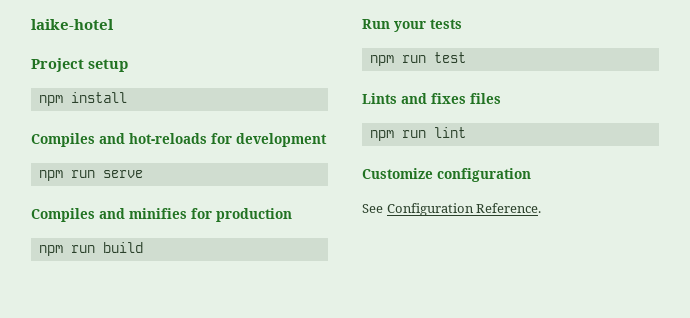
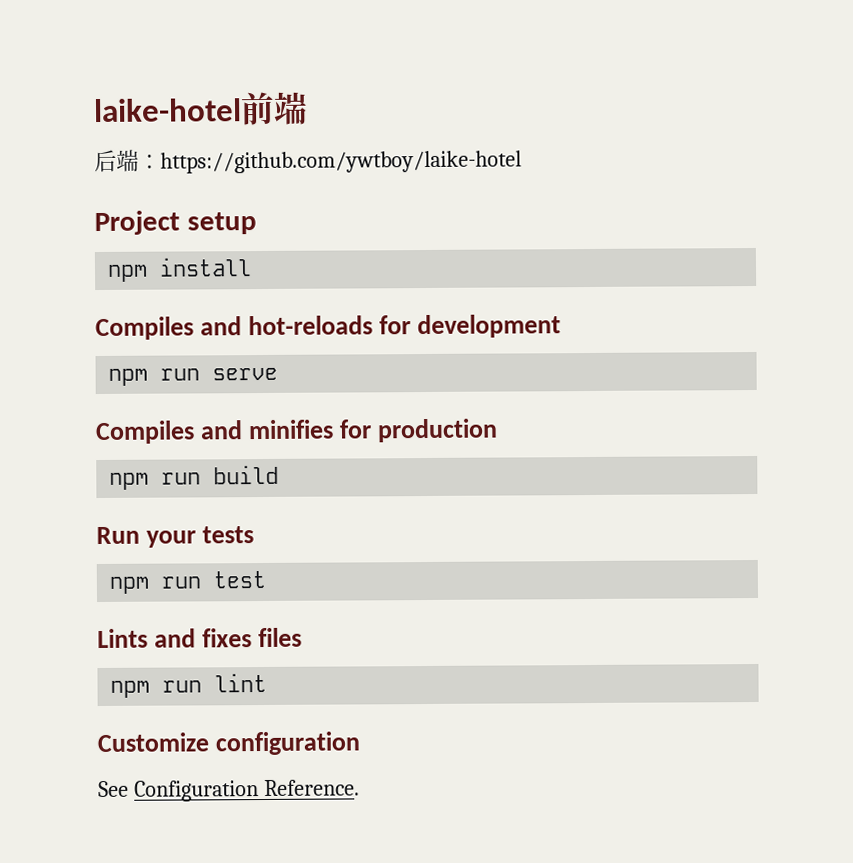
(114, 24) none -> [240,91,308,126] [94,149,522,174] 前端 // 后端：https://github.com/ywtboy/laike-hotel

